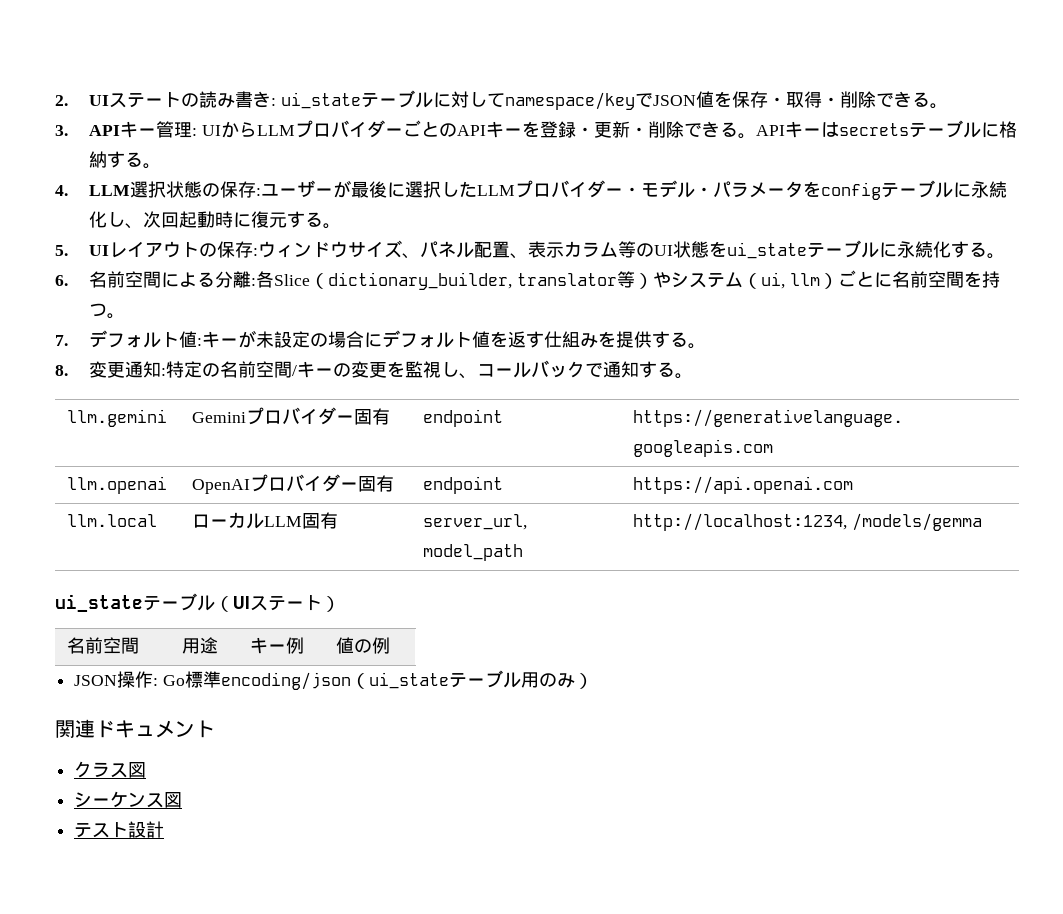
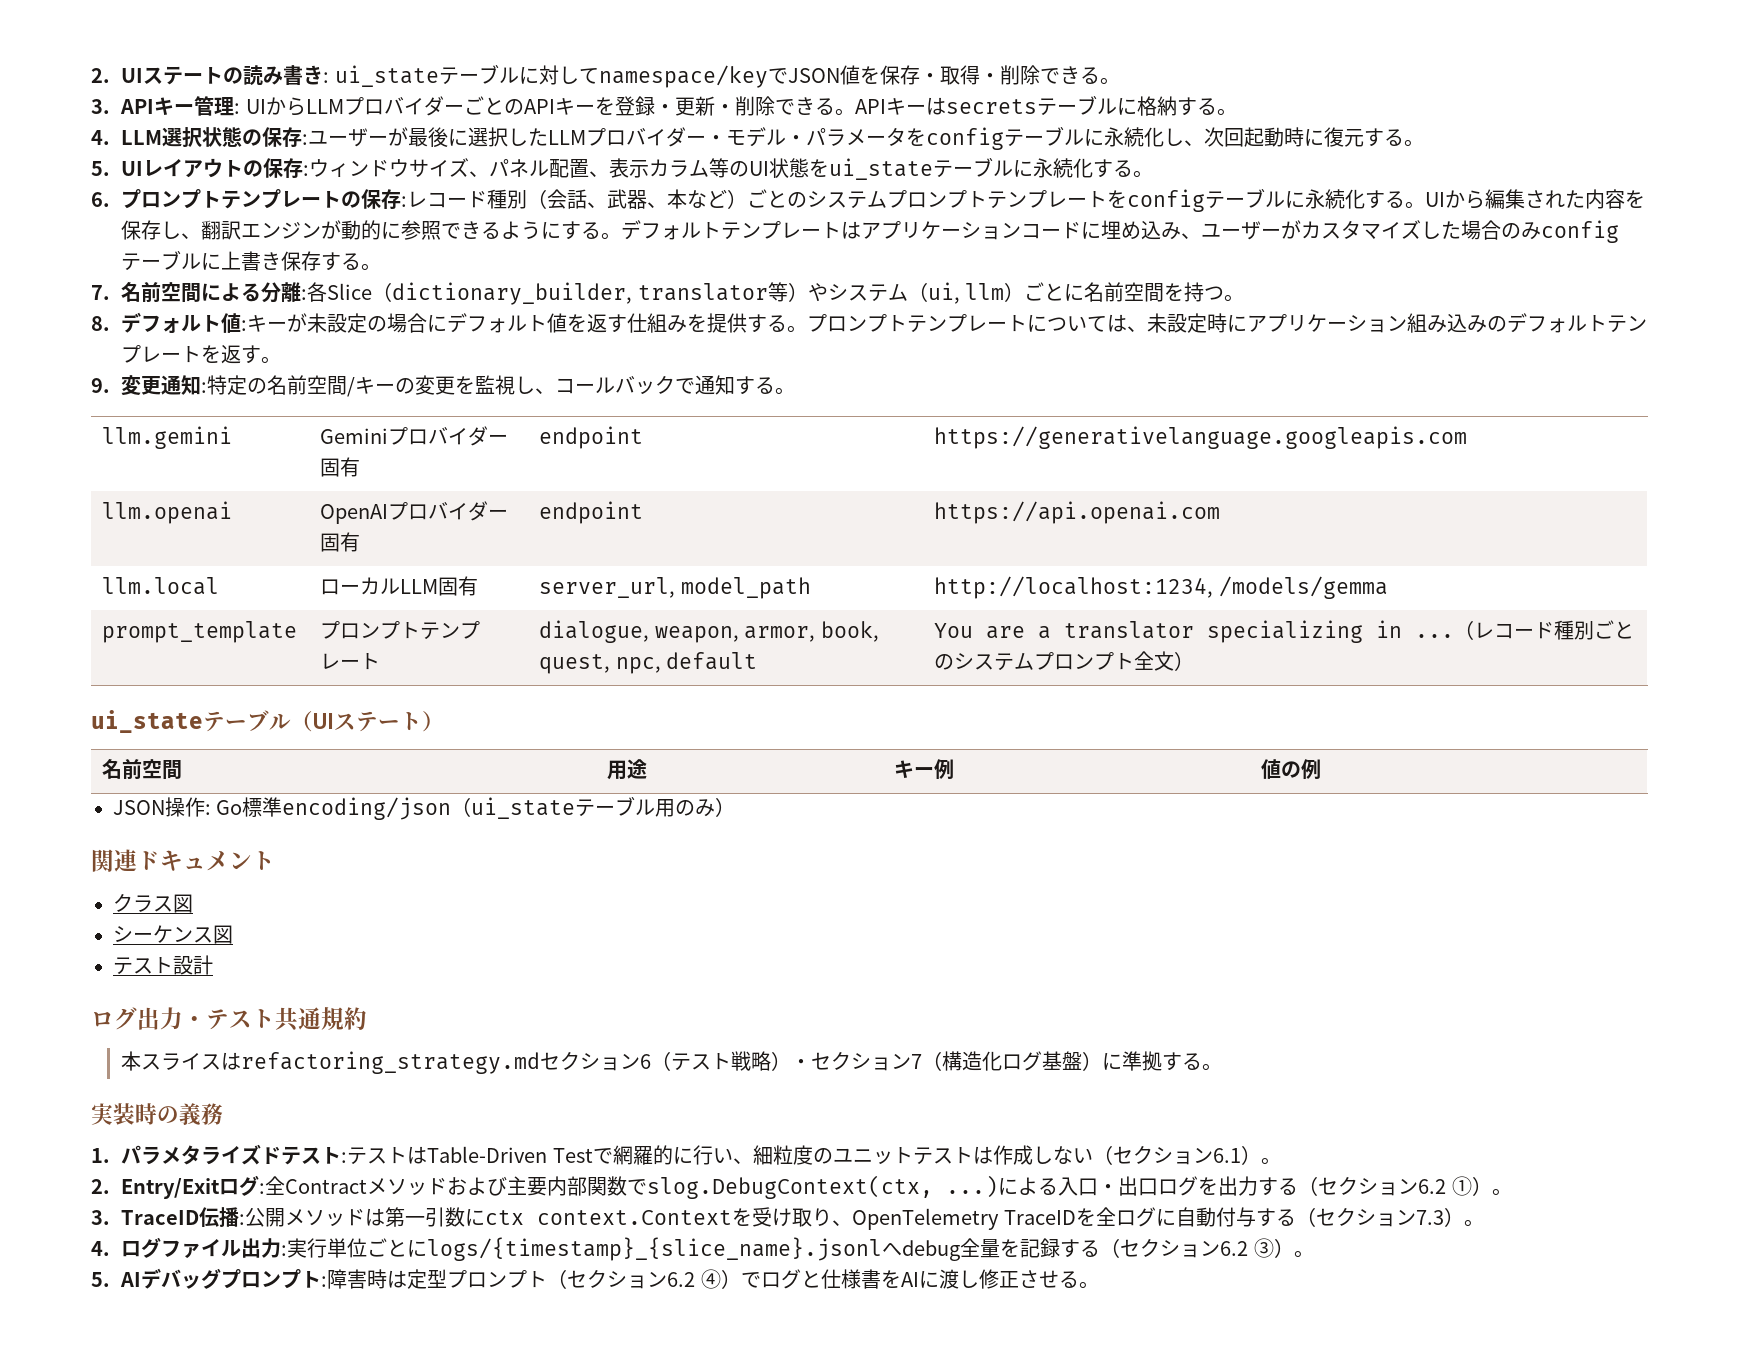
(68, 280) none -> [121,188,1646,212] [121,220,1620,243] [121,250,382,271] [91,285,110,300] プロンプトテンプレートの保存:レコード種別（会話、武器、本など）ごとのシステムプロンプトテンプレートをconfigテーブルに永続化する。UIから編集された内容を保存し、翻訳エンジンが動的に参照できるようにする。デフォルトテンプレートはアプリケーションコードに埋め込み、ユーザーがカスタマイズした場合のみconfigテーブルに上書き保存する。 // 7.
[55,335,68,346] 7. -> [91,316,110,331] 8.
[55,365,68,376] // 8. -> [807,313,1648,333] [121,345,282,364] [91,378,110,393] プロンプトテンプレートについては、未設定時にアプリケーション組み込みのデフォルトテンプレートを返す。 // 9.
(982, 522) none -> [102,621,298,643] [320,621,481,640] [320,653,381,670] [539,620,879,643] [539,652,758,674] [934,620,1635,643] [934,651,1195,671] // prompt_template | プロンプトテンプレート | dialogue, weapon, armor, book, quest, npc, default | You are a translator specializing in ...（レコード種別ごとのシステムプロンプト全文）
(165, 829) none -> [91,1007,367,1032] [121,1051,1223,1074] [91,1103,223,1125] [91,1144,1281,1165] [91,1175,1512,1199] [91,1207,1484,1230] [91,1237,1314,1261] [91,1268,1099,1289] // ログ出力・テスト共通規約 // 本スライスはrefactoring_strategy.mdセクション6（テスト戦略）・セクション7（構造化ログ基盤）に準拠する。 // 実装時の義務 // 1.パラメタライズドテスト:テストはTable-Driven Testで網羅的に行い、細粒度のユニットテストは作成しない（セクション6.1）。 // 2. Entry/Exitログ:全Contractメソッドおよび主要内部関数でslog.DebugContext(ctx, ...)による入口・出口ログを出力する（セクション6.2 ①）。 // 3. TraceID伝播:公開メソッドは第一引数にctx context.Contextを受け取り、OpenTelemetry TraceIDを全ログに自動付与する（セクション7.3）。 // 4.ログファイル出力:実行単位ごとにlogs/{timestamp}_{slice_name}.jsonlへdebug全量を記録する（セクション6.2 ③）。 // 5. AIデバッグプロンプト:障害時は定型プロンプト（セクション6.2 ④）でログと仕様書をAIに渡し修正させる。

